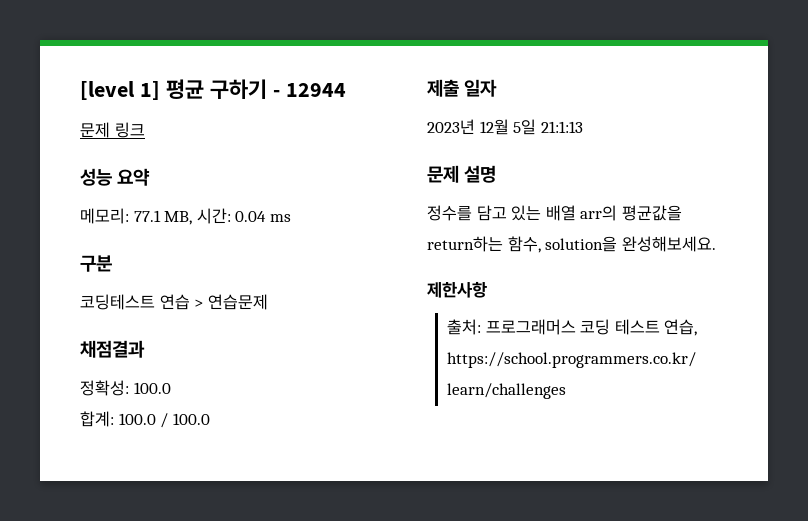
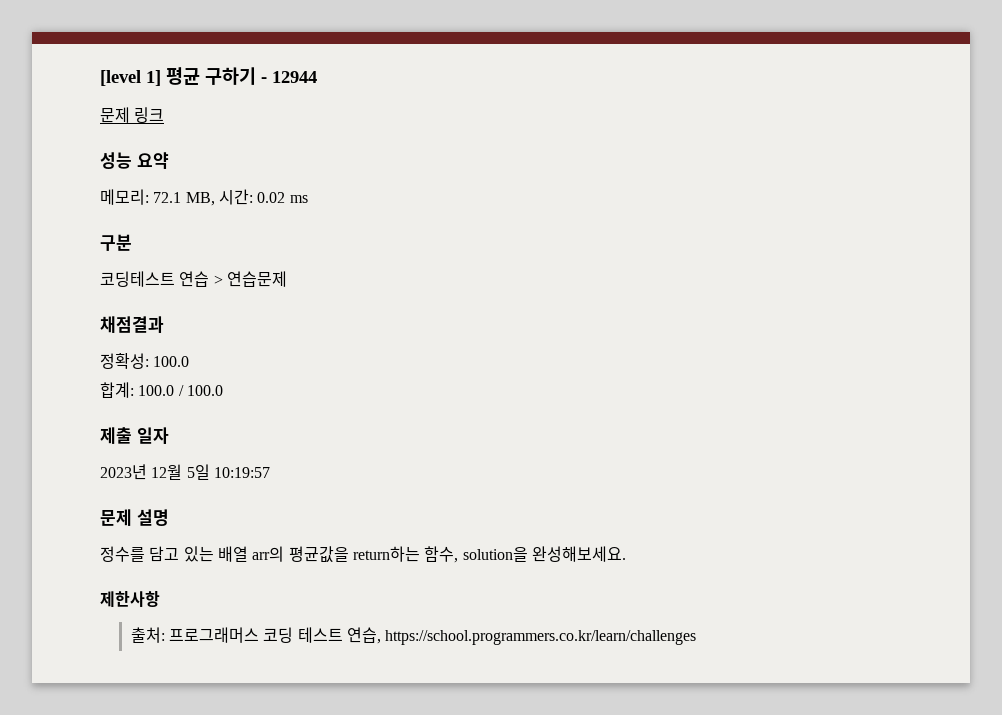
[133,210,161,222] 77.1 -> [153,192,182,203] 72.1
[235,211,267,222] 0.04 -> [257,192,286,203] 0.02
[540,121,583,133] 21:1:13 -> [213,467,270,478] 10:19:57

